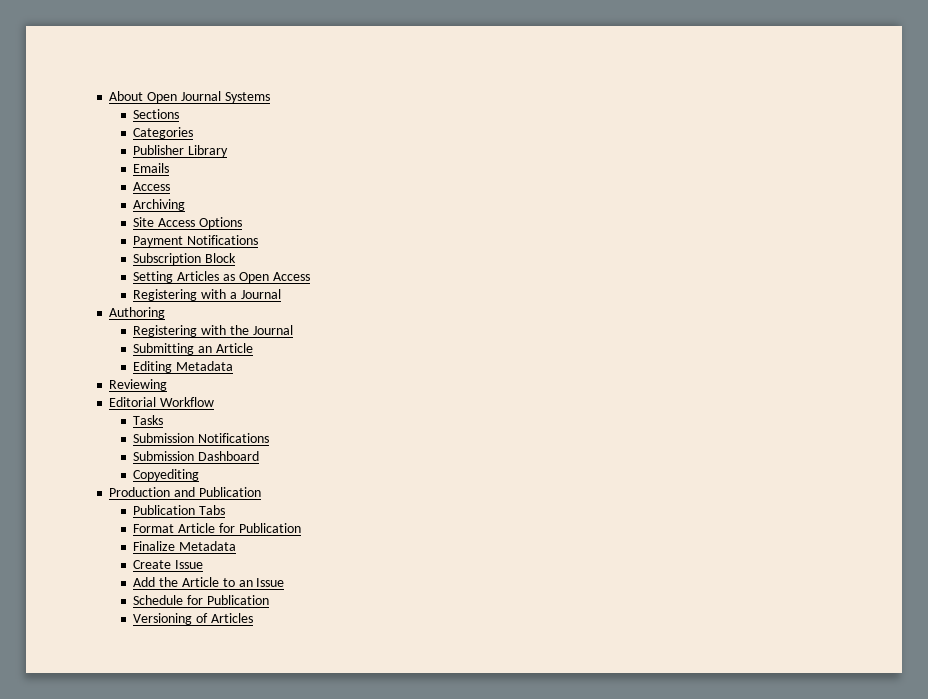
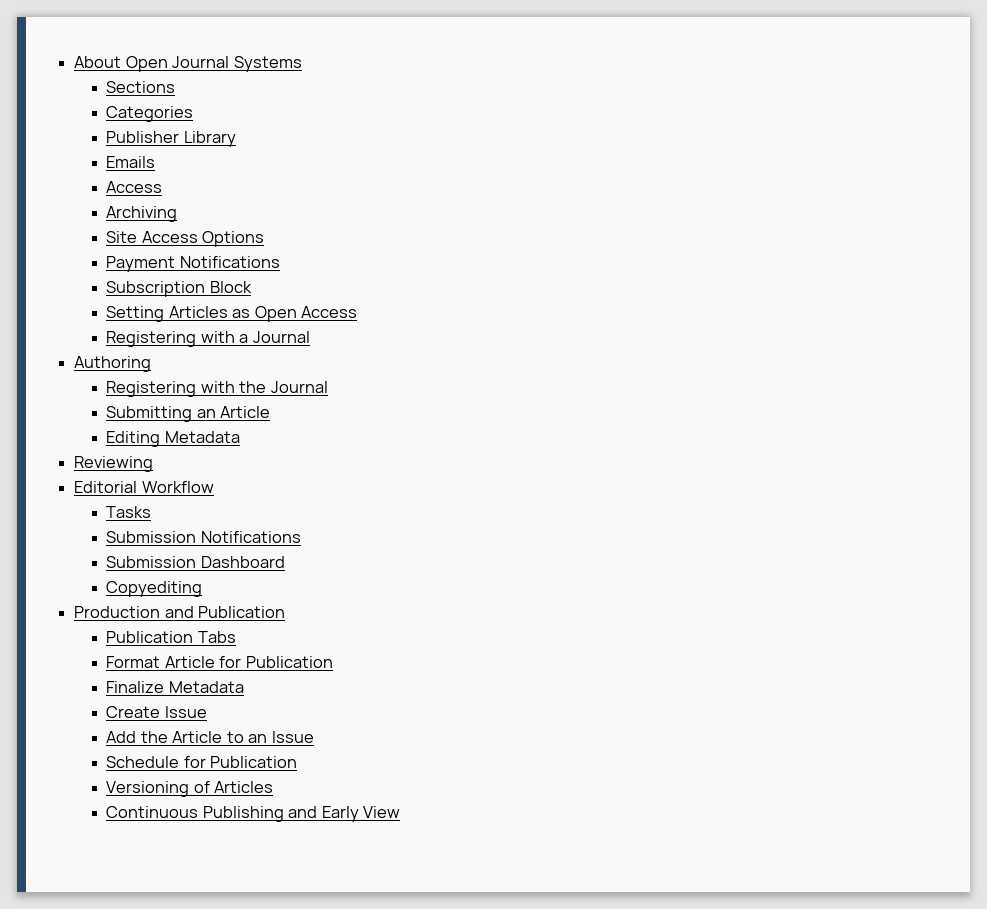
(253, 618) none -> [106,806,401,822] // Continuous Publishing and Early View

